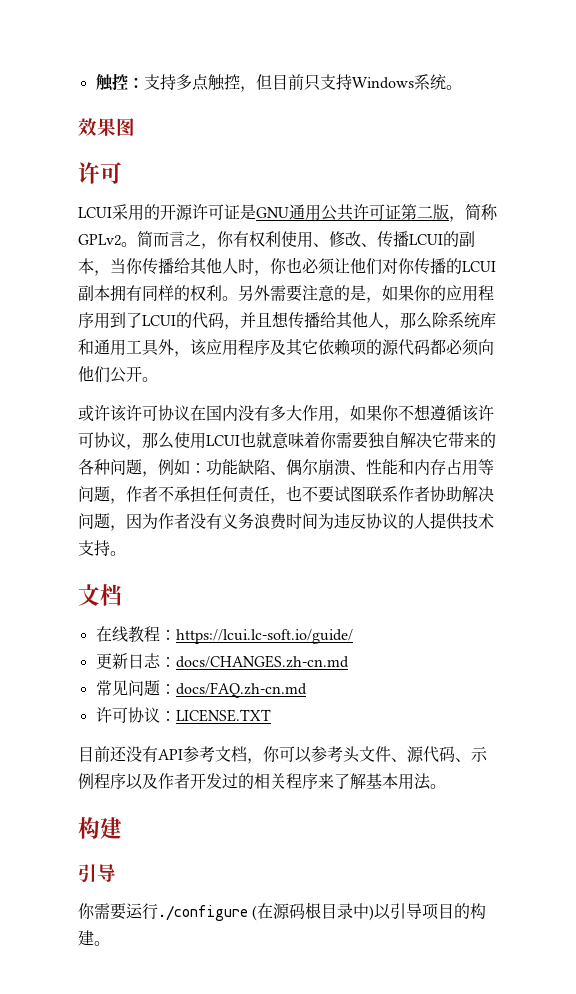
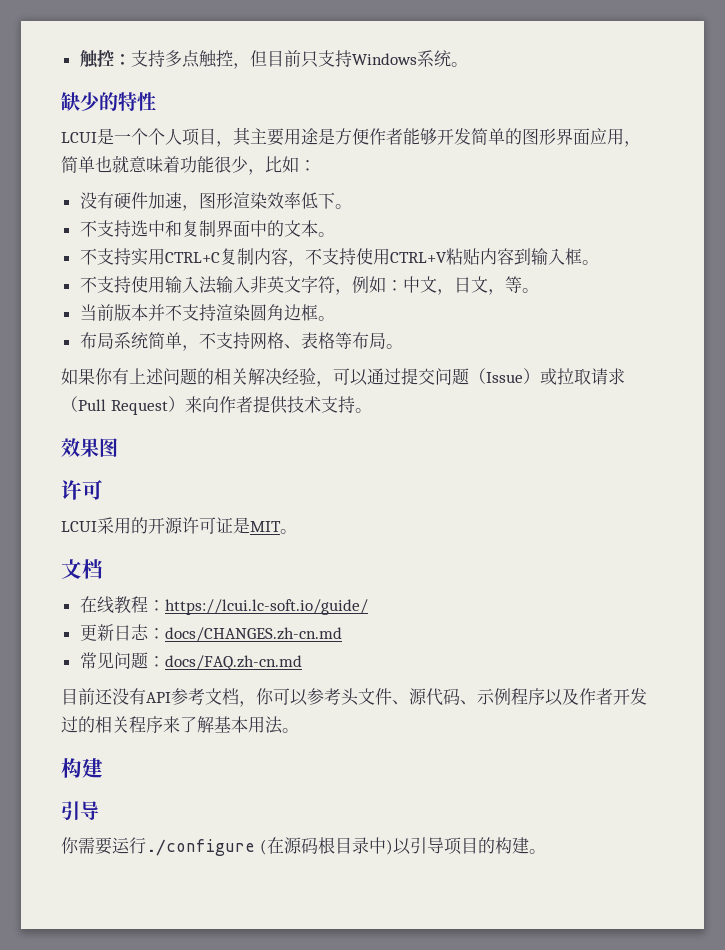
(462, 87) none -> [61,92,156,111] [61,127,641,147] [61,155,316,175] [79,192,352,211] [79,220,335,237] [79,248,599,267] [79,276,539,295] [79,304,335,321] [79,332,403,351] [61,368,625,387] [61,396,372,415] // 缺少的特性 // LCUI是一个个人项目，其主要用途是方便作者能够开发简单的图形界面应用，简单也就意味着功能很少，比如： // 没有硬件加速，图形渲染效率低下。 // 不支持选中和复制界面中的文本。 // 不支持实用CTRL+C复制内容，不支持使用CTRL+V粘贴内容到输入框。 // 不支持使用输入法输入非英文字符，例如：中文，日文，等。 // 当前版本并不支持渲染圆角边框。 // 布局系统简单，不支持网格、表格等布局。 // 如果你有上述问题的相关解决经验，可以通过提交问题（Issue）或拉取请求（Pull Request）来向作者提供技术支持。
[256,204,498,222] [78,231,475,249] [78,257,496,276] [78,285,494,303] [78,311,496,330] [78,339,494,357] [78,366,158,383] [78,404,494,423] [78,431,496,450] [78,459,494,477] [78,485,494,504] [78,512,494,531] [78,540,110,556] GNU通用公共许可证第二版，简称GPLv2。简而言之，你有权利使用、修改、传播LCUI的副本，当你传播给其他人时，你也必须让他们对你传播的LCUI副本拥有同样的权利。另外需要注意的是，如果你的应用程序用到了LCUI的代码，并且想传播给其他人，那么除系统库和通用工具外，该应用程序及其它依赖项的源代码都必须向他们公开。 // 或许该许可协议在国内没有多大作用，如果你不想遵循该许可协议，那么使用LCUI也就意味着你需要独自解决它带来的各种问题，例如：功能缺陷、偶尔崩溃、性能和内存占用等问题，作者不承担任何责任，也不要试图联系作者协助解决问题，因为作者没有义务浪费时间为违反协议的人提供技术支持 -> [250,521,281,532] MIT
[95,707,271,723] // 许可协议：LICENSE.TXT -> (302, 662) none

